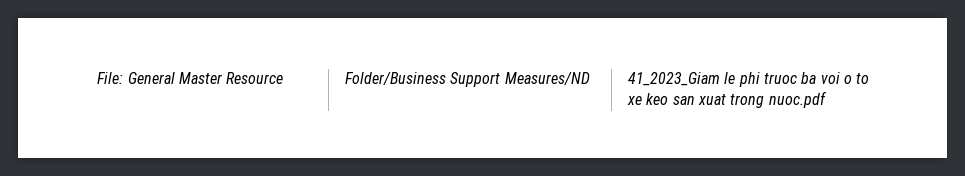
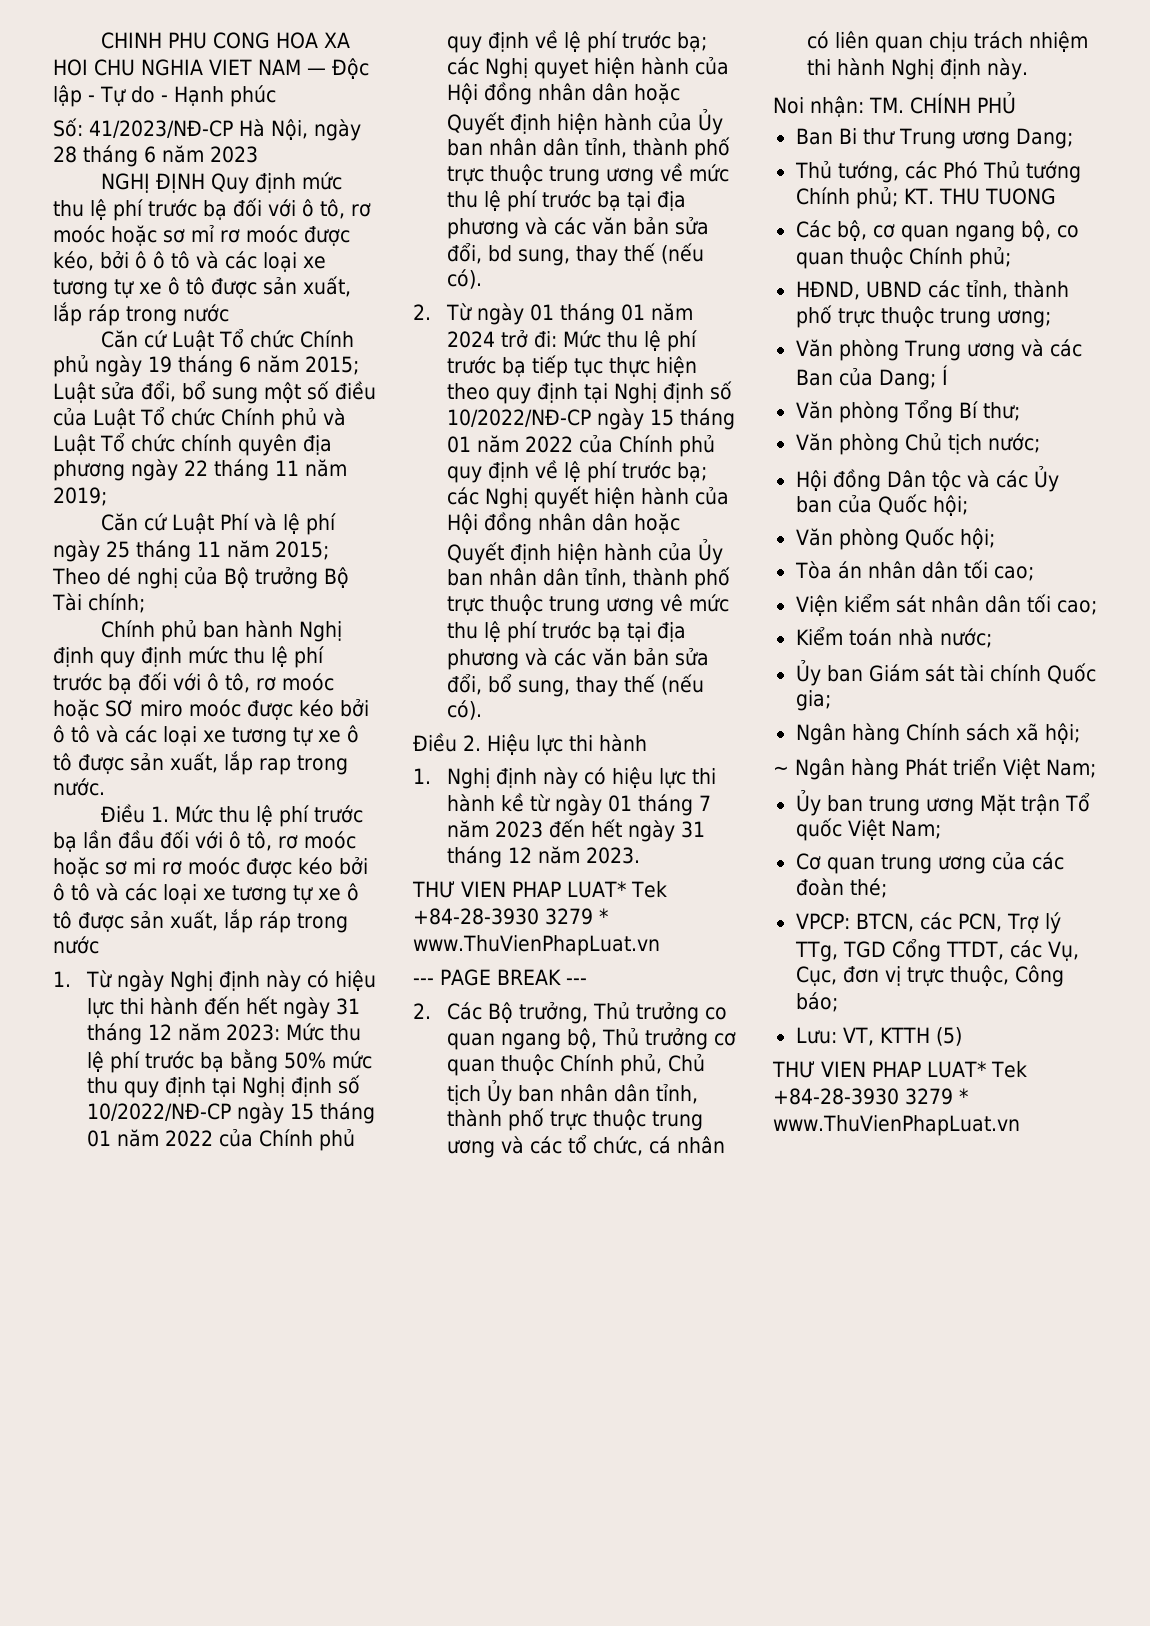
[97,72,870,87] [627,91,827,108] File: General Master Resource Folder/Business Support Measures/ND 41_2023_Giam le phi truoc ba voi o to xe keo san xuat trong nuoc.pdf -> [101,32,351,49] [53,58,369,79] [53,85,276,107] [53,118,361,141] [53,145,258,167] [101,172,343,194] [53,198,371,221] [53,224,350,246] [53,250,326,272] [53,276,351,299] [53,302,229,326] [101,328,355,351] [53,354,359,377] [53,380,376,404] [53,406,346,430] [53,432,332,456] [53,459,347,481] [53,487,107,506] [101,513,337,535] [53,540,329,562] [52,566,349,589] [52,593,145,613] [101,619,343,642] [53,646,324,668] [53,672,334,694] [53,698,369,720] [53,725,359,747] [53,751,348,775] [53,778,105,796] [101,804,364,827] [53,830,356,852] [53,856,368,878] [53,883,359,905] [53,909,348,933] [53,936,99,954] [53,970,377,992] [87,996,361,1019] [87,1023,362,1045] [87,1049,373,1073] [87,1075,361,1098] [87,1102,376,1124] [87,1128,356,1151] [447,30,708,53] [447,56,730,79] [447,82,681,105] [447,108,724,135] [447,137,731,160] [447,163,730,186] [447,190,687,212] [447,216,710,239] [447,242,705,266] [447,269,483,289] [413,303,694,325] [447,329,698,352] [447,355,698,378] [447,381,733,404] [447,408,736,430] [447,434,716,457] [447,460,708,483] [447,486,730,509] [447,512,681,535] [447,538,724,565] [447,567,731,590] [447,594,730,616] [447,621,687,643] [447,647,710,670] [447,673,705,697] [447,700,483,720] [413,733,647,755] [413,767,717,789] [447,793,712,816] [447,819,706,842] [447,846,641,868] [412,881,667,898] [413,908,608,925] [413,935,660,956] [413,969,587,986] [413,1001,728,1024] [447,1027,737,1050] [447,1053,706,1076] [447,1079,699,1106] [447,1108,704,1131] [447,1134,726,1158] [807,31,1089,53] [807,58,1029,80] [773,91,1016,117] [795,128,1073,149] [794,160,1081,183] [795,186,1056,209] [795,220,1079,242] [795,246,1011,269] [795,279,1069,300] [795,305,1051,328] [795,339,1082,361] [795,365,948,390] [795,399,1020,423] [795,432,1040,455] [795,465,1059,492] [795,494,968,516] [795,527,995,550] [794,560,1034,581] [795,593,1097,616] [795,626,992,648] [795,659,1096,686] [795,690,831,711] [795,723,1080,745] [773,756,1096,780] [795,789,1090,816] [795,818,941,841] [795,851,1064,874] [795,878,887,898] [795,912,1062,934] [794,938,1079,962] [795,965,1064,987] [795,992,838,1012] [795,1027,962,1046] [772,1061,1027,1078] [773,1088,968,1105] [773,1115,1020,1136] CHINH PHU CONG HOA XA HOI CHU NGHIA VIET NAM — Độc lập - Tự do - Hạnh phúc // Số: 41/2023/NĐ-CP Hà Nội, ngày 28 tháng 6 năm 2023 // NGHỊ ĐỊNH Quy định mức thu lệ phí trước bạ đối với ô tô, rơ moóc hoặc sơ mỉ rơ moóc được kéo, bởi ô ô tô và các loại xe tương tự xe ô tô được sản xuất, lắp ráp trong nước // Căn cứ Luật Tổ chức Chính phủ ngày 19 tháng 6 năm 2015; Luật sửa đổi, bổ sung một số điều của Luật Tổ chức Chính phủ và Luật Tổ chức chính quyên địa phương ngày 22 tháng 11 năm 2019; // Căn cứ Luật Phí và lệ phí ngày 25 tháng 11 năm 2015; Theo dé nghị của Bộ trưởng Bộ Tài chính; // Chính phủ ban hành Nghị định quy định mức thu lệ phí trước bạ đối với ô tô, rơ moóc hoặc SƠ miro moóc được kéo bởi ô tô và các loại xe tương tự xe ô tô được sản xuất, lắp rap trong nước. // Điều 1. Mức thu lệ phí trước bạ lần đầu đối với ô tô, rơ moóc hoặc sơ mi rơ moóc được kéo bởi ô tô và các loại xe tương tự xe ô tô được sản xuất, lắp ráp trong nước // 1. Từ ngày Nghị định này có hiệu lực thi hành đến hết ngày 31 tháng 12 năm 2023: Mức thu lệ phí trước bạ bằng 50% mức thu quy định tại Nghị định số 10/2022/NĐ-CP ngày 15 tháng 01 năm 2022 của Chính phủ quy định về lệ phí trước bạ; các Nghị quyet hiện hành của Hội đồng nhân dân hoặc Quyết định hiện hành của Ủy ban nhân dân tỉnh, thành phố trực thuộc trung ương về mức thu lệ phí trước bạ tại địa phương và các văn bản sửa đổi, bd sung, thay thế (nếu có). // 2. Từ ngày 01 tháng 01 năm 2024 trở đi: Mức thu lệ phí trước bạ tiếp tục thực hiện theo quy định tại Nghị định số 10/2022/NĐ-CP ngày 15 tháng 01 năm 2022 của Chính phủ quy định về lệ phí trước bạ; các Nghị quyết hiện hành của Hội đồng nhân dân hoặc Quyết định hiện hành của Ủy ban nhân dân tỉnh, thành phố trực thuộc trung ương vê mức thu lệ phí trước bạ tại địa phương và các văn bản sửa đổi, bổ sung, thay thế (nếu có). // Điều 2. Hiệu lực thi hành // 1. Nghị định này có hiệu lực thi hành kề từ ngày 01 tháng 7 năm 2023 đến hết ngày 31 tháng 12 năm 2023. // THƯ VIEN PHAP LUAT* Tek +84-28-3930 3279 * www.ThuVienPhapLuat.vn // --- PAGE BREAK --- // 2. Các Bộ trưởng, Thủ trưởng co quan ngang bộ, Thủ trưởng cơ quan thuộc Chính phủ, Chủ tịch Ủy ban nhân dân tỉnh, thành phố trực thuộc trung ương và các tổ chức, cá nhân có liên quan chịu trách nhiệm thi hành Nghị định này. // Noi nhận: TM. CHÍNH PHỦ // Ban Bi thư Trung ương Dang; // Thủ tướng, các Phó Thủ tướng Chính phủ; KT. THU TUONG // Các bộ, cơ quan ngang bộ, co quan thuộc Chính phủ; // HĐND, UBND các tỉnh, thành phố trực thuộc trung ương; // Văn phòng Trung ương và các Ban của Dang; Í // Văn phòng Tổng Bí thư; // Văn phòng Chủ tịch nước; // Hội đồng Dân tộc và các Ủy ban của Quốc hội; // Văn phòng Quốc hội; // Tòa án nhân dân tối cao; // Viện kiểm sát nhân dân tối cao; // Kiểm toán nhà nước; // Ủy ban Giám sát tài chính Quốc gia; // Ngân hàng Chính sách xã hội; // ~ Ngân hàng Phát triển Việt Nam; // Ủy ban trung ương Mặt trận Tổ quốc Việt Nam; // Cơ quan trung ương của các đoàn thé; // VPCP: BTCN, các PCN, Trợ lý TTg, TGD Cổng TTDT, các Vụ, Cục, đơn vị trực thuộc, Công báo; // Lưu: VT, KTTH (5) // THƯ VIEN PHAP LUAT* Tek +84-28-3930 3279 * www.ThuVienPhapLuat.vn

